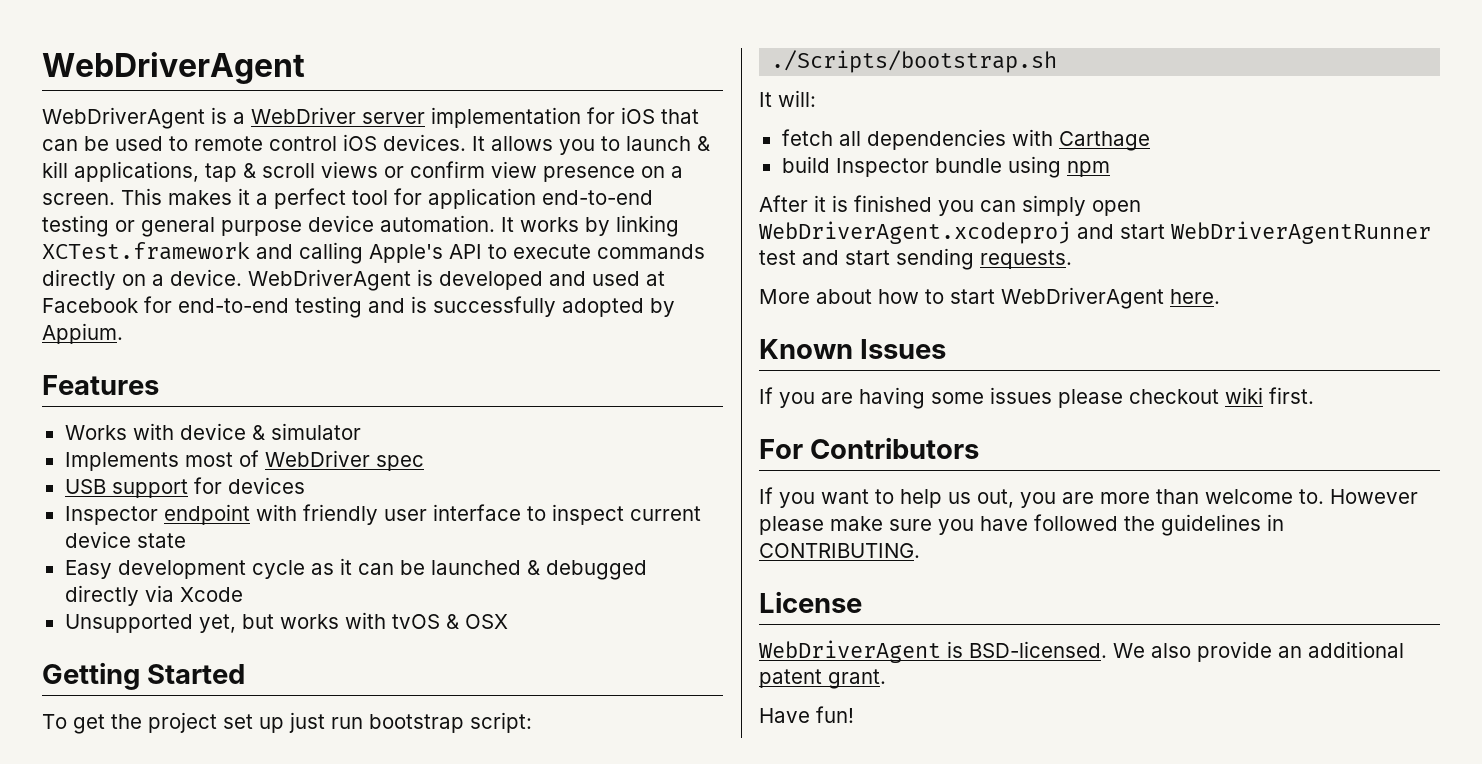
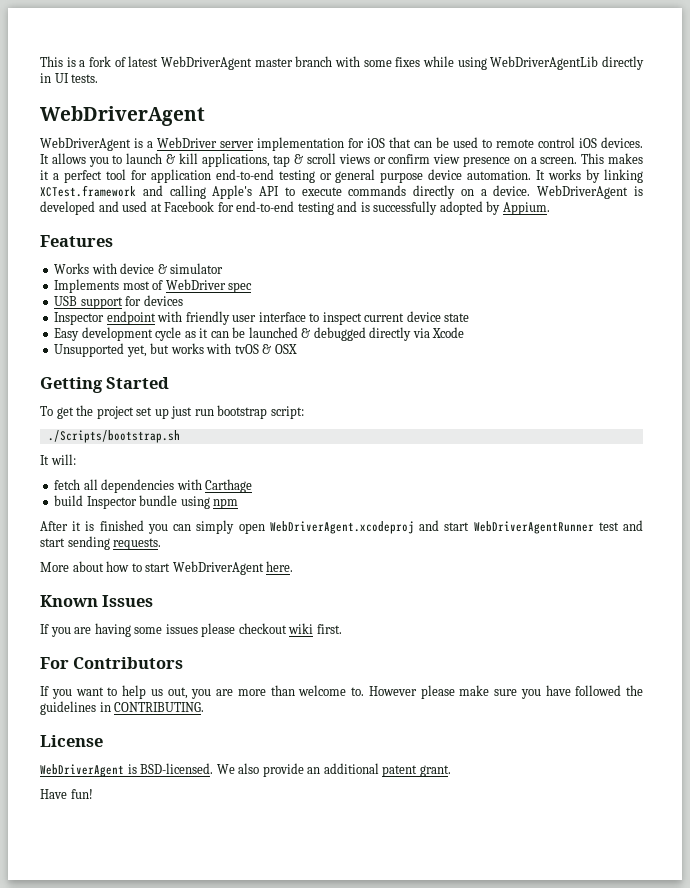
(42, 68) none -> [40,56,645,70] [40,73,99,83] This is a fork of latest WebDriverAgent master branch with some fixes while using WebDriverAgentLib directly in UI tests. //

